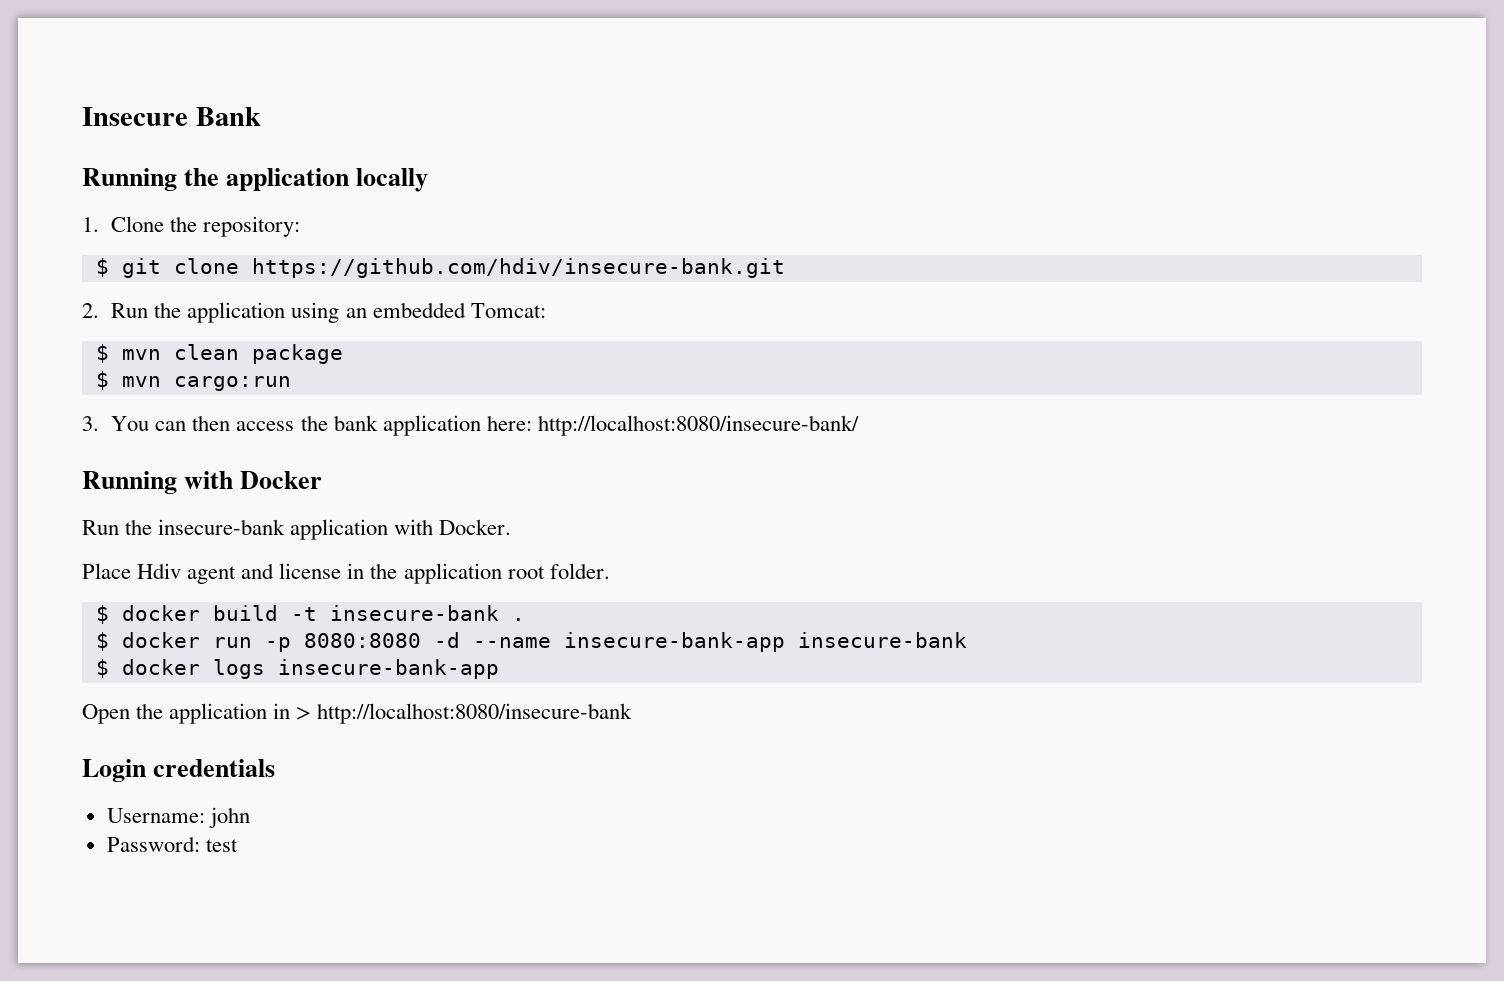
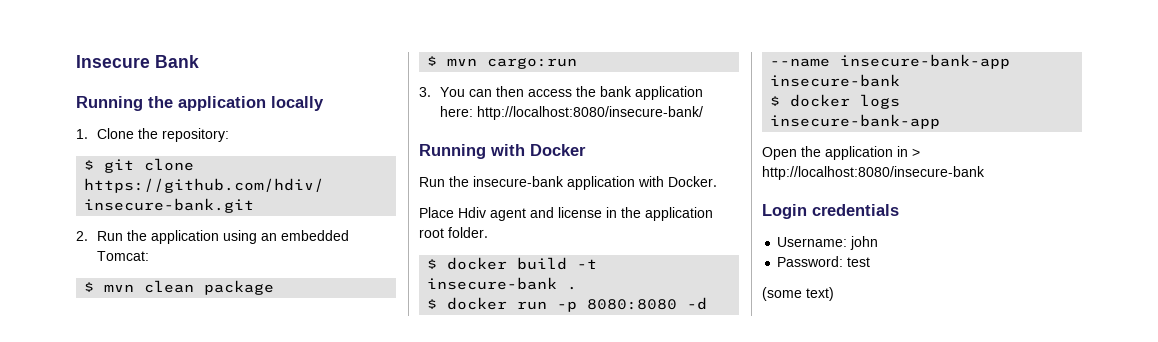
(238, 845) none -> [762,287,834,301] // (some text)

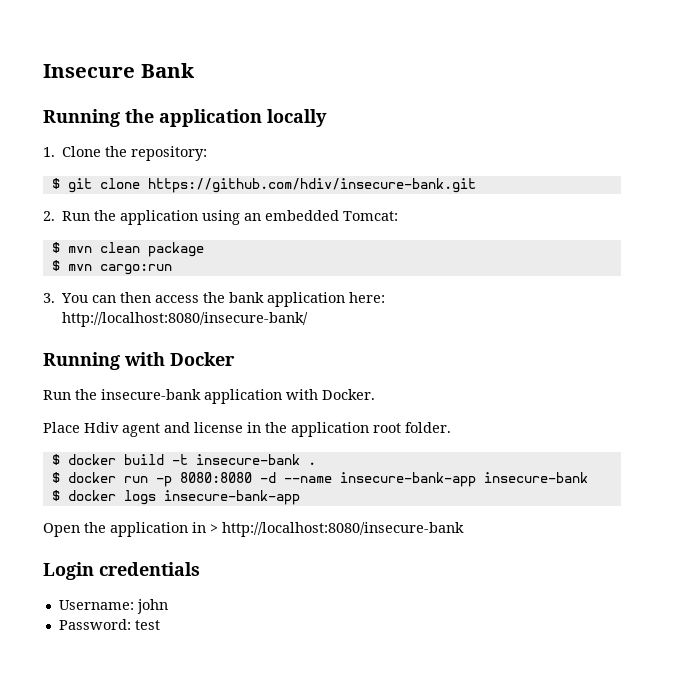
[762,287,834,301] // (some text) -> (160, 625) none

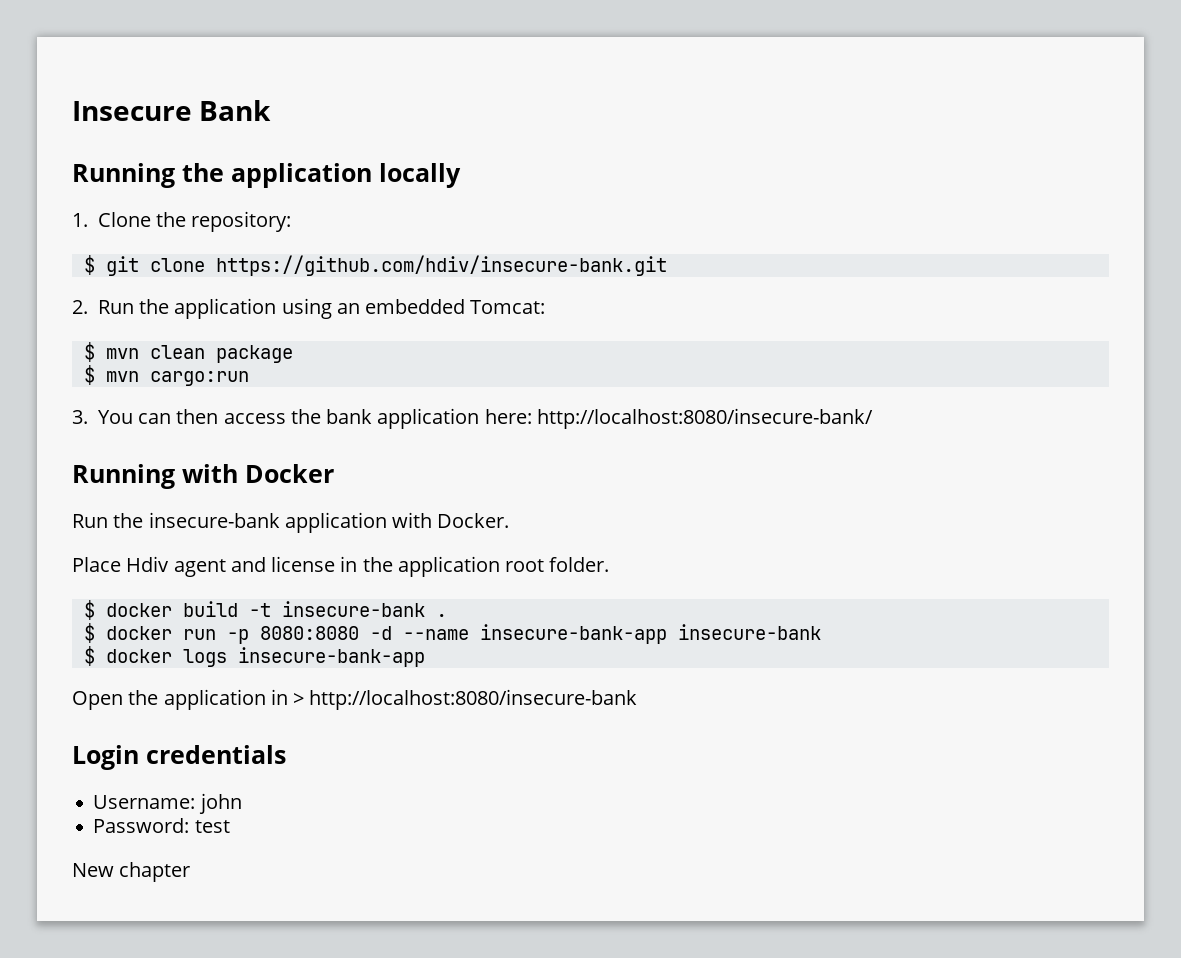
(160, 625) none -> [72,862,191,882] // New chapter

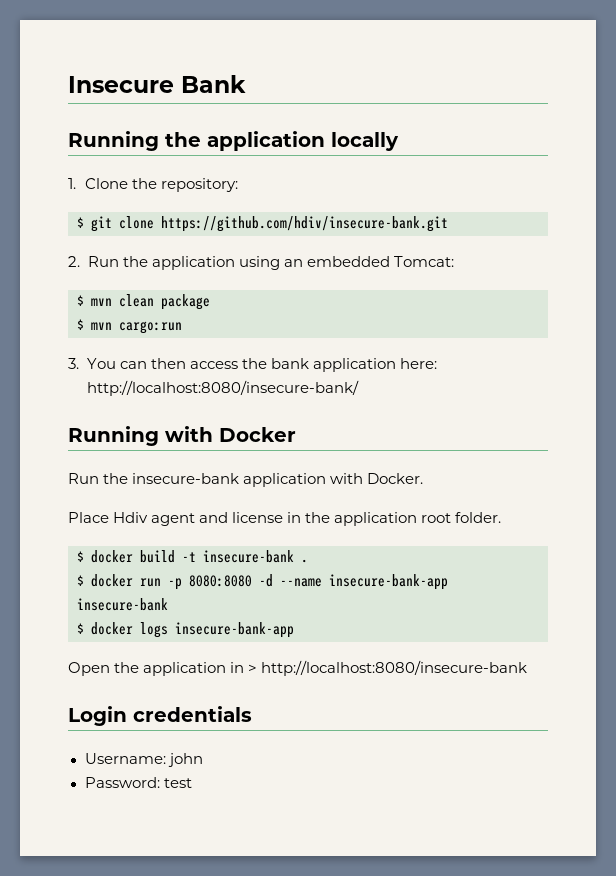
[72,862,191,882] // New chapter -> (192, 783) none

